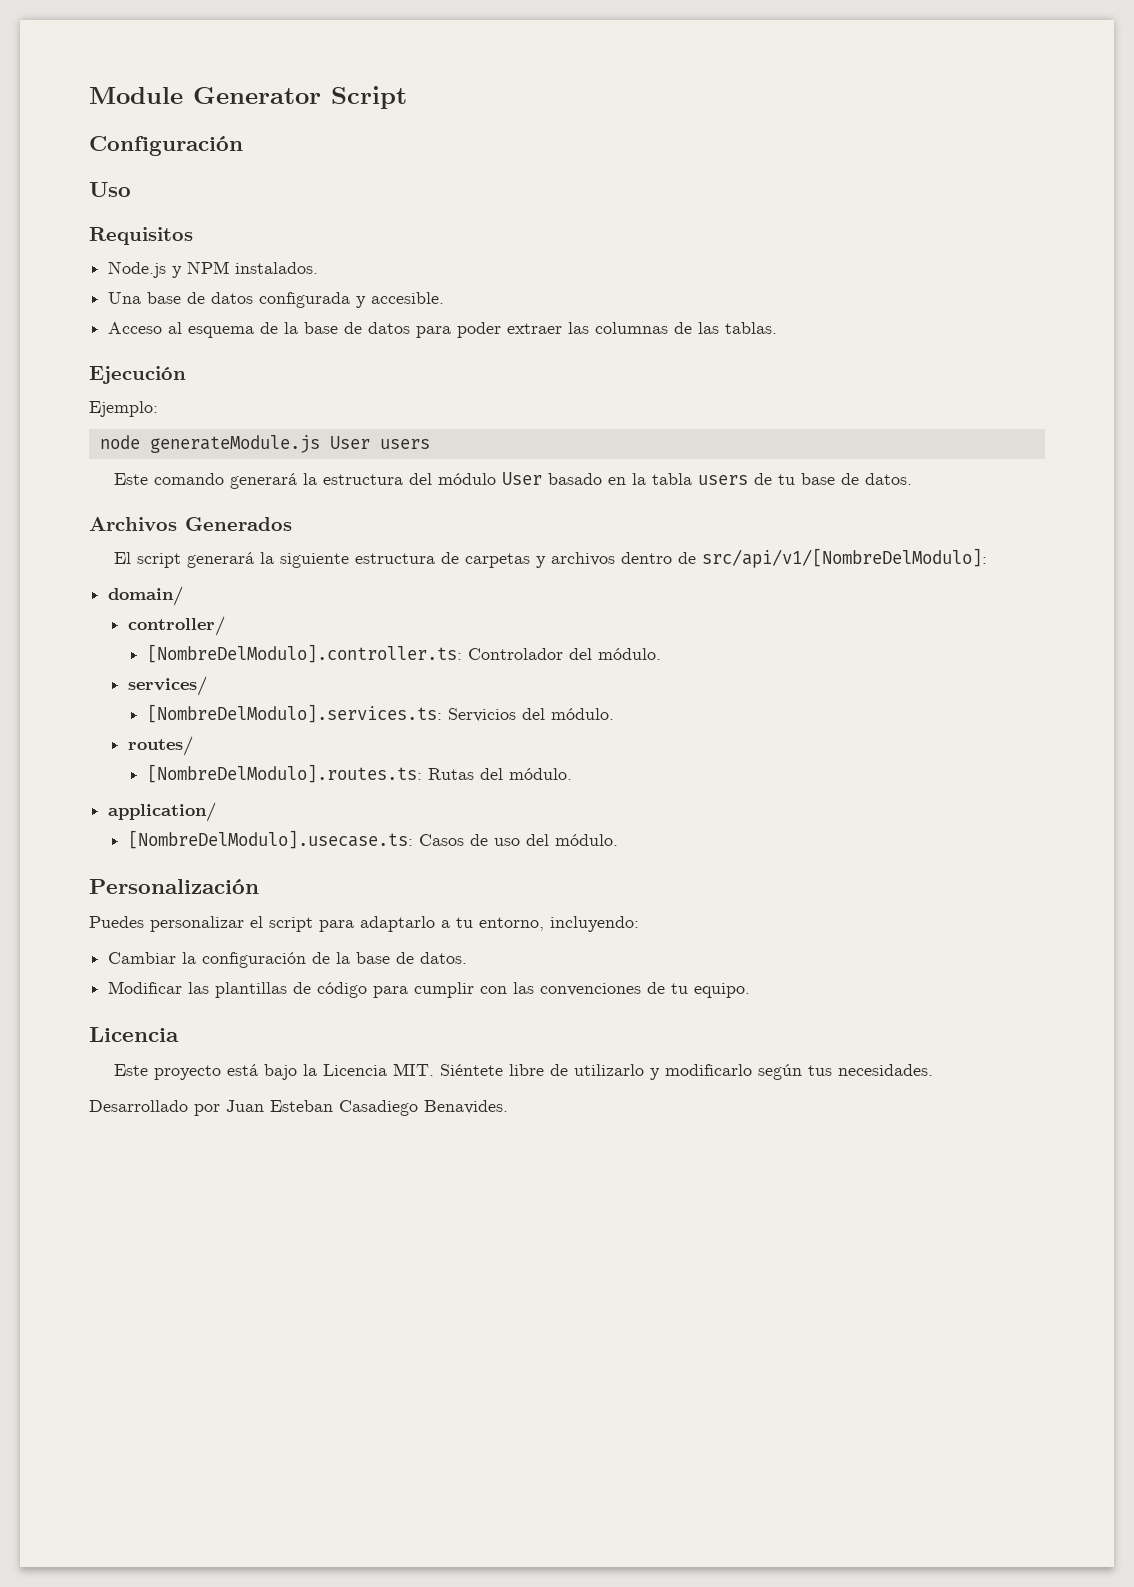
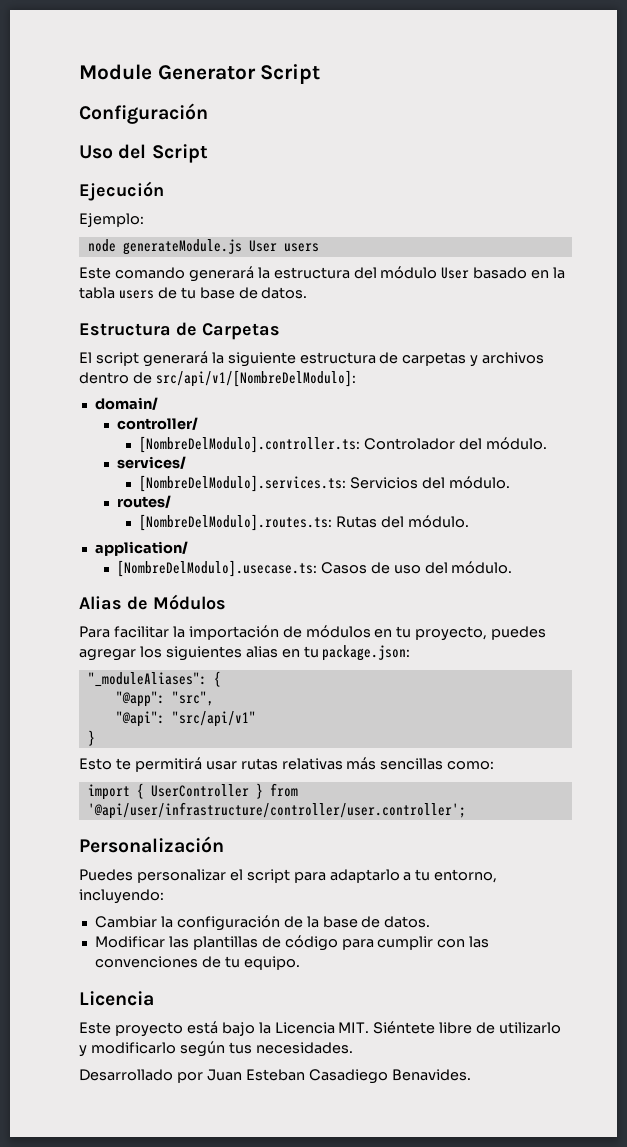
[89,227,193,245] [108,261,319,278] [108,292,445,308] [108,322,778,338] // Requisitos // Node.js y NPM instalados. // Una base de datos configurada y accesible. // Acceso al esquema de la base de datos para poder extraer las columnas de las tablas. -> [118,144,208,163] del Script
[89,517,292,531] Archivos Generados -> [79,322,280,340] Estructura de Carpetas
(618, 840) none -> [79,594,226,610] [79,625,547,641] [79,645,411,661] [87,671,221,687] [115,691,214,707] [115,711,256,727] [87,730,95,746] [79,757,495,772] [87,783,298,800] [87,802,466,819] // Alias de Módulos // Para facilitar la importación de módulos en tu proyecto, puedes agregar los siguientes alias en tu package.json: // "_moduleAliases": { // "@app": "src", // "@api": "src/api/v1" // } // Esto te permitirá usar rutas relativas más sencillas como: // import { UserController } from '@api/user/infrastructure/controller/user.controller';

